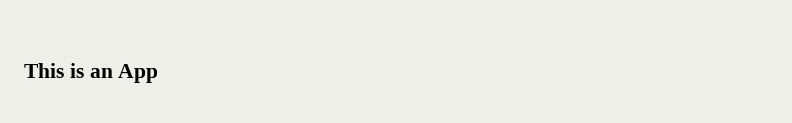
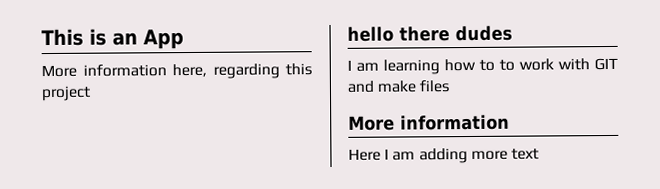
(159, 73) none -> [41,63,312,79] [41,85,91,102] [347,25,513,42] [347,57,618,75] [347,80,450,93] [348,114,510,131] [348,148,539,164] // More information here, regarding this project // hello there dudes // I am learning how to to work with GIT and make files // More information // Here I am adding more text

